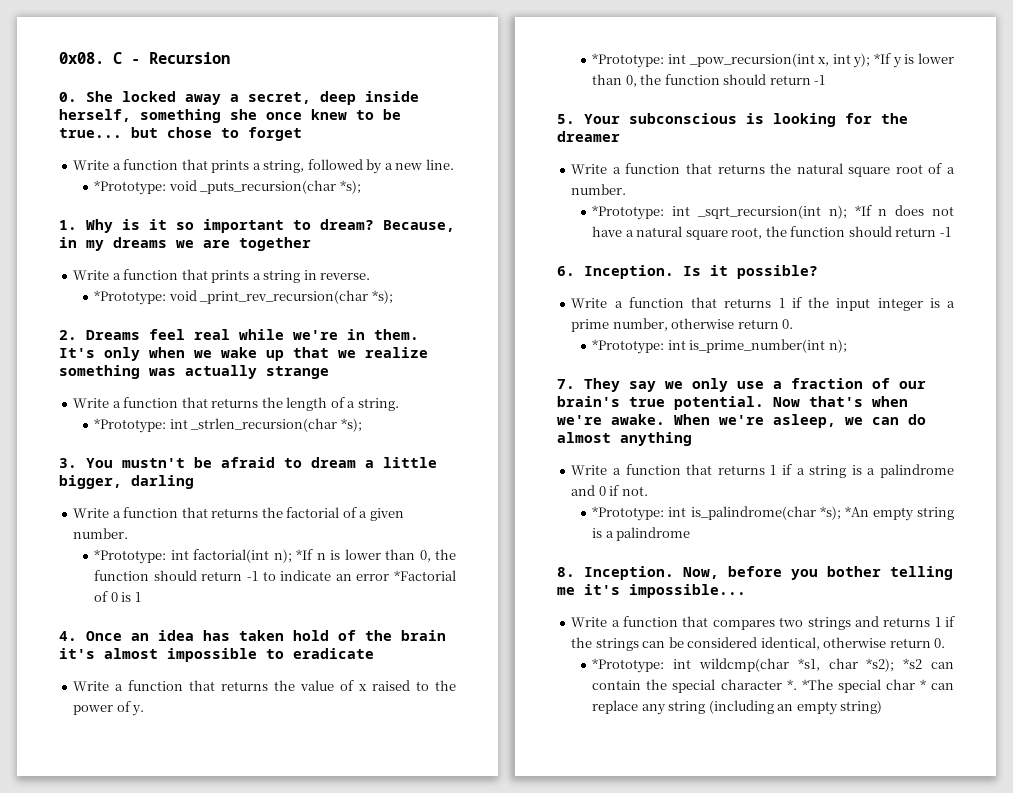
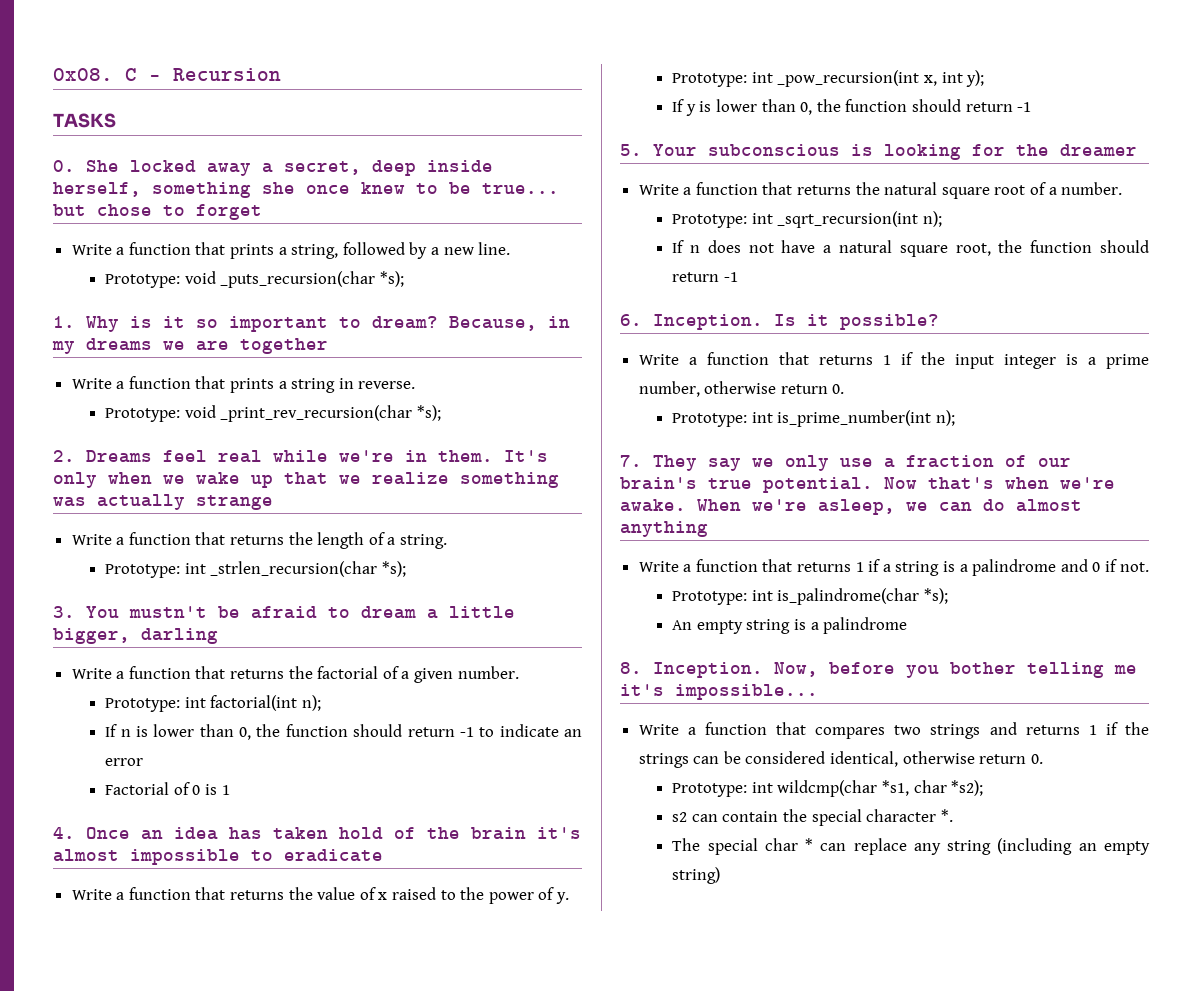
(230, 58) none -> [53,113,116,128] // TASKS
[94,180,167,195] *Prototype: -> [105,274,181,288] Prototype:
[94,290,167,305] *Prototype: -> [105,408,181,422] Prototype:
[94,418,167,433] *Prototype: -> [105,564,181,578] Prototype:
[94,549,167,564] *Prototype: -> [105,698,181,712] Prototype:
[296,549,314,560] *If -> [105,724,118,737] // If
[394,570,457,581] *Factorial -> [105,782,170,795] // Factorial
[592,53,665,68] *Prototype: -> [672,73,748,87] Prototype:
[874,53,892,64] *If -> [672,99,685,112] // If
[592,205,665,220] *Prototype: -> [672,214,748,228] Prototype:
[854,205,872,216] *If -> [672,240,685,253] // If
[592,339,665,354] *Prototype: -> [672,413,748,427] Prototype:
[592,506,665,521] *Prototype: -> [672,591,748,605] Prototype:
[844,506,869,517] *An -> [672,620,693,630] // An
[592,658,665,673] *Prototype: -> [672,783,748,797] Prototype:
[903,658,923,669] *s2 -> [672,812,688,822] // s2
[801,679,833,690] *The -> [672,838,701,851] // The

